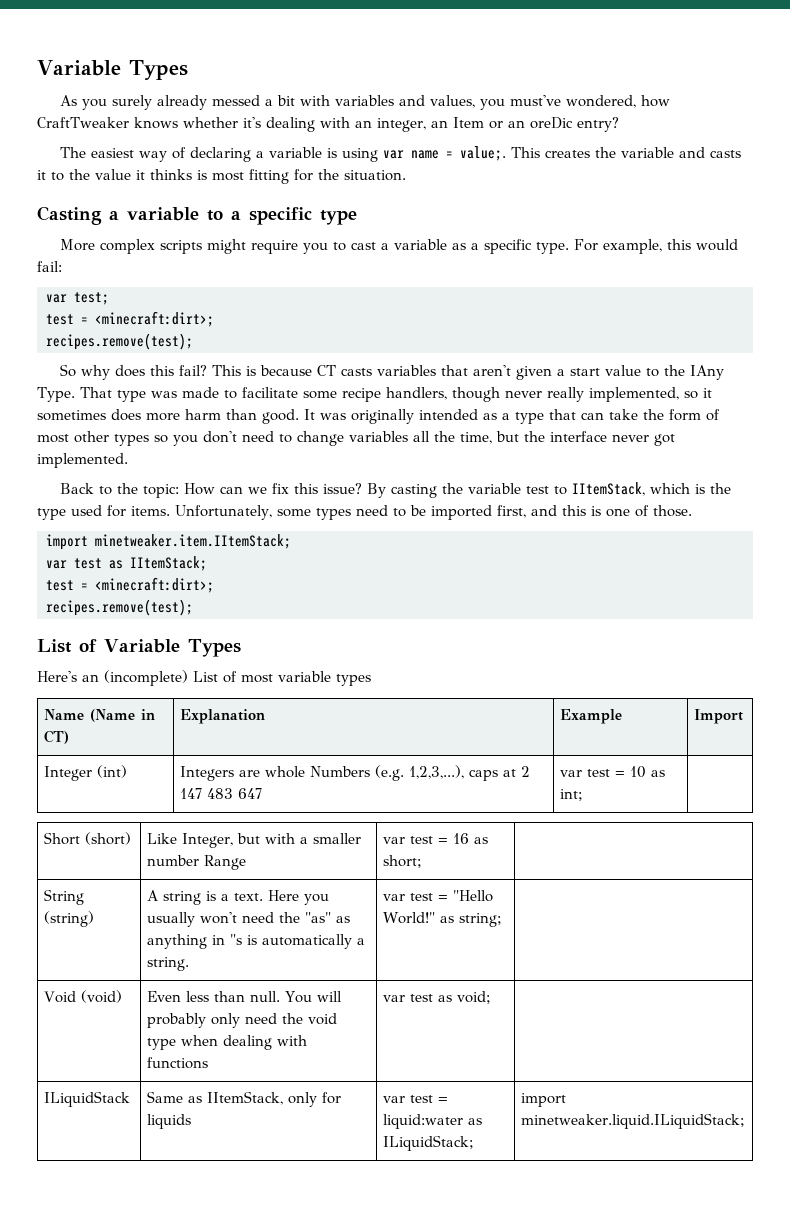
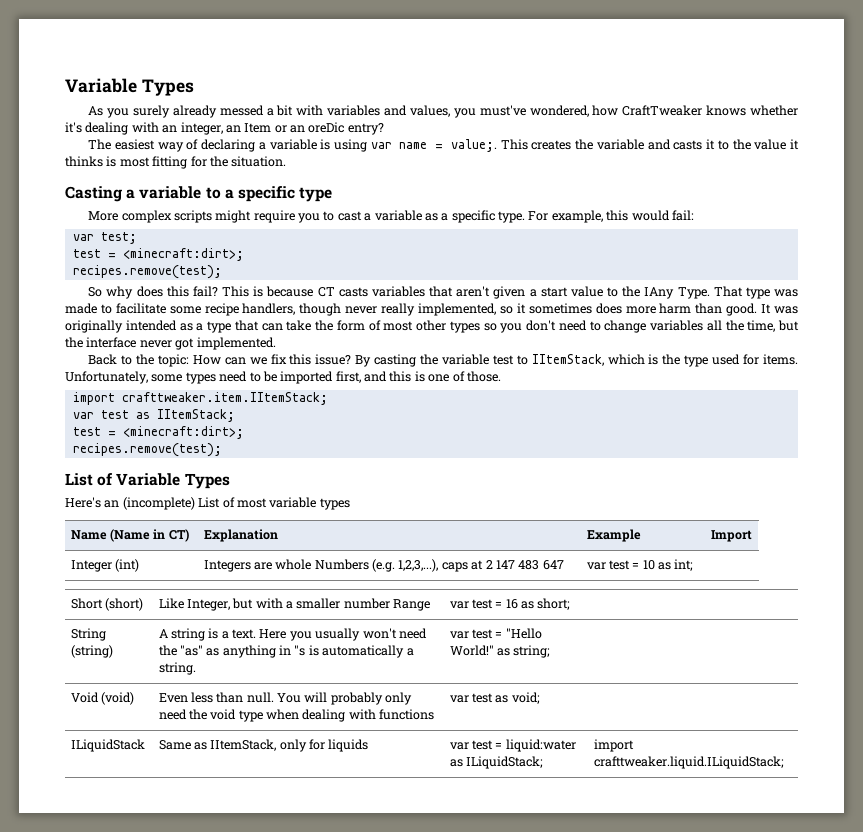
[95,534,291,549] minetweaker.item.IItemStack; -> [121,392,328,405] crafttweaker.item.IItemStack;
[521,1113,746,1129] minetweaker.liquid.ILiquidStack; -> [593,756,784,769] crafttweaker.liquid.ILiquidStack;

